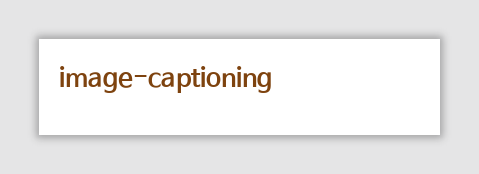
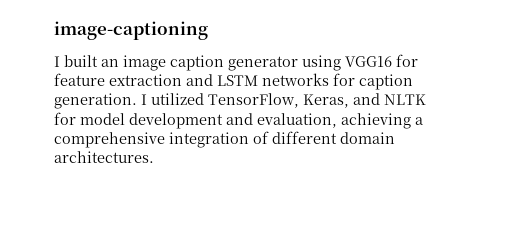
(272, 79) none -> [54,54,418,71] [54,73,413,90] [54,93,426,109] [54,112,423,129] [54,131,395,148] [54,151,154,163] // I built an image caption generator using VGG16 for feature extraction and LSTM networks for caption generation. I utilized TensorFlow, Keras, and NLTK for model development and evaluation, achieving a comprehensive integration of different domain architectures.

